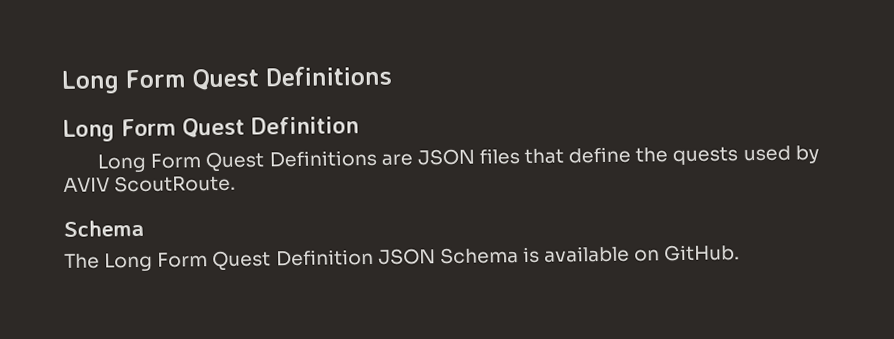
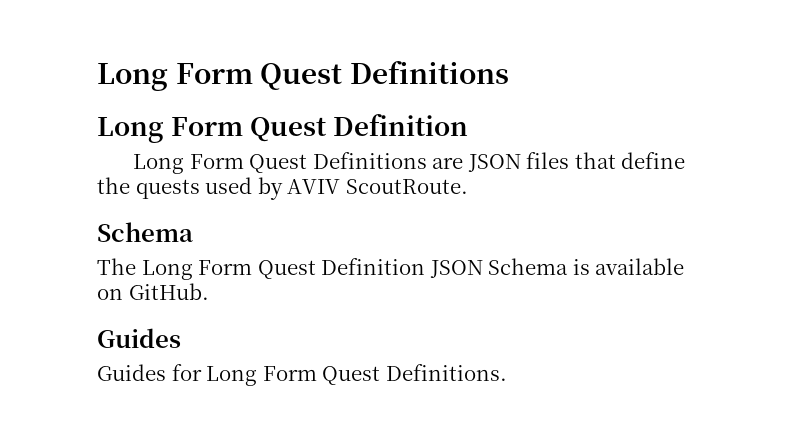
(741, 253) none -> [97,328,181,348] [97,364,507,386] // Guides // Guides for Long Form Quest Definitions.

